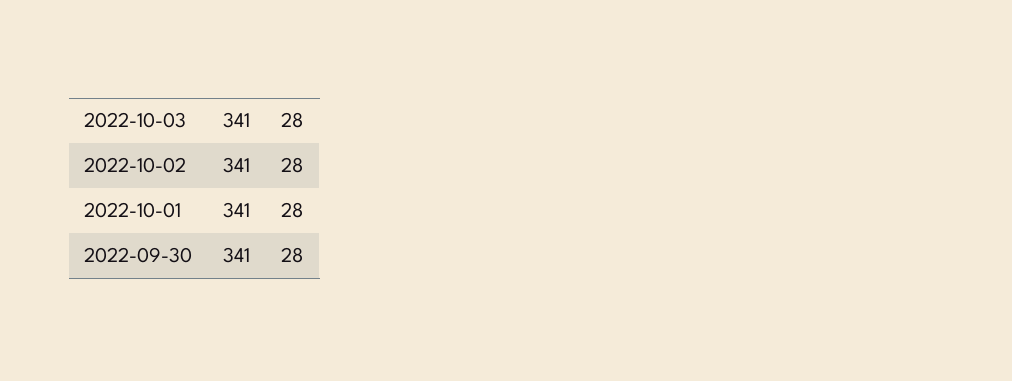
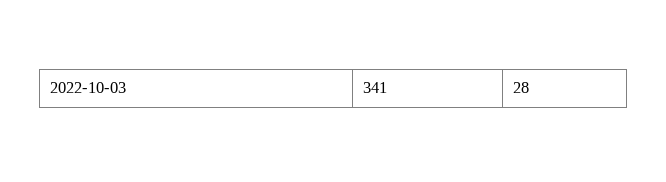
[84,157,187,173] [223,157,251,173] [281,157,304,173] [84,202,182,218] [223,202,251,218] [281,202,304,218] [84,247,193,263] [223,247,251,263] [281,247,304,263] // 2022-10-02 | 341 | 28 // 2022-10-01 | 341 | 28 // 2022-09-30 | 341 | 28 -> (530, 87) none

